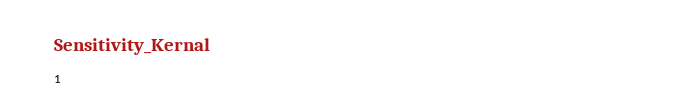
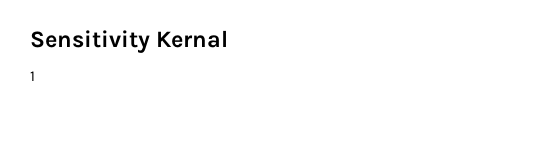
[54,38,210,55] Sensitivity_Kernal -> [30,30,229,53] Sensitivity Kernal

